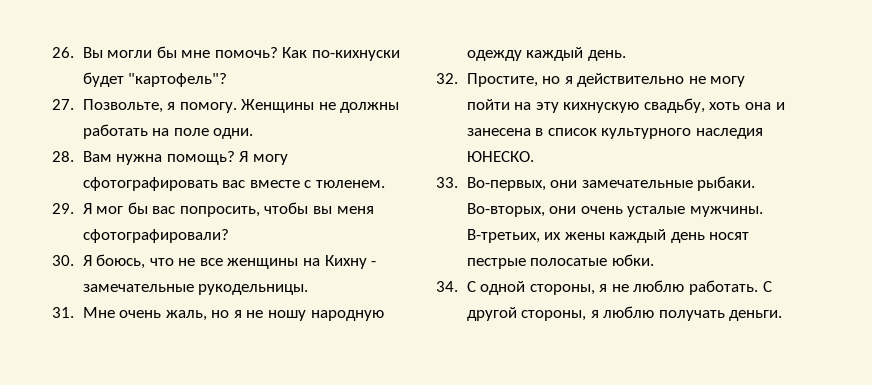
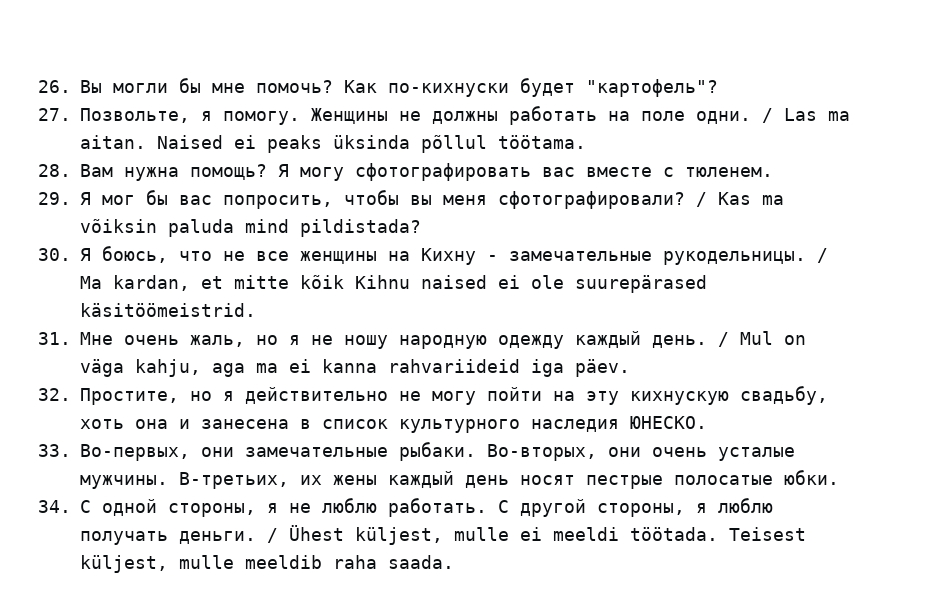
(254, 133) none -> [762,108,850,123] [80,135,586,153] / Las ma aitan. Naised ei peaks üksinda põllul töötama.
(229, 236) none -> [696,192,784,207] [80,219,421,237] / Kas ma võiksin paluda mind pildistada?
(309, 289) none -> [817,248,828,263] [80,275,707,293] [80,303,256,317] / Ma kardan, et mitte kõik Kihnu naised ei ole suurepärased käsitöömeistrid.
(626, 55) none -> [718,331,806,347] [80,359,630,377] / Mul on väga kahju, aga ma ei kanna rahvariideid iga päev.
(783, 315) none -> [267,525,806,545] [80,555,454,573] / Ühest küljest, mulle ei meeldi töötada. Teisest küljest, mulle meeldib raha saada.

